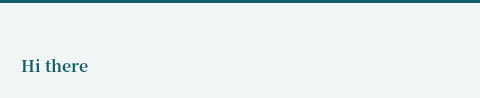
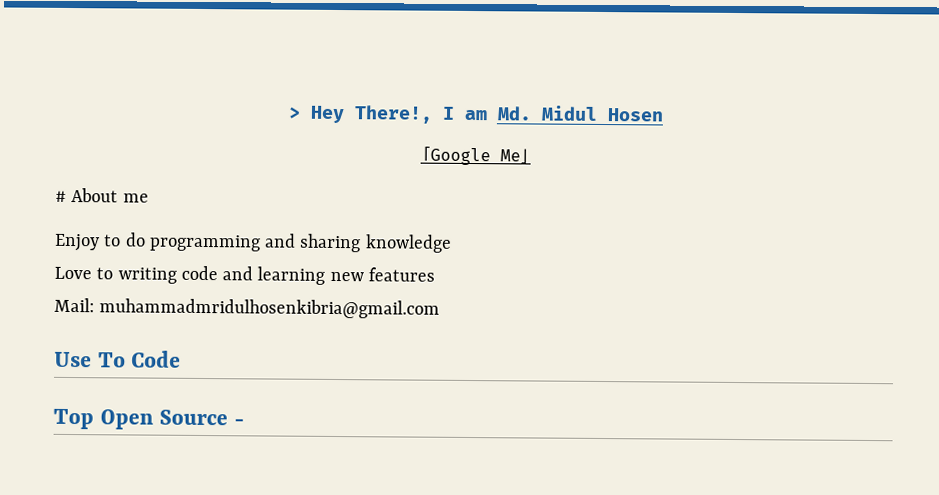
[21,58,89,72] Hi there -> [287,105,664,124] [419,146,531,166] [55,188,149,203] [54,232,452,253] [54,265,435,285] [54,297,441,319] [54,350,182,368] [53,408,244,430] > Hey There!, I am Md. Midul Hosen // 「Google Me」 // # About me // Enjoy to do programming and sharing knowledge // Love to writing code and learning new features // Mail: muhammadmridulhosenkibria@gmail.com // Use To Code // Top Open Source -

